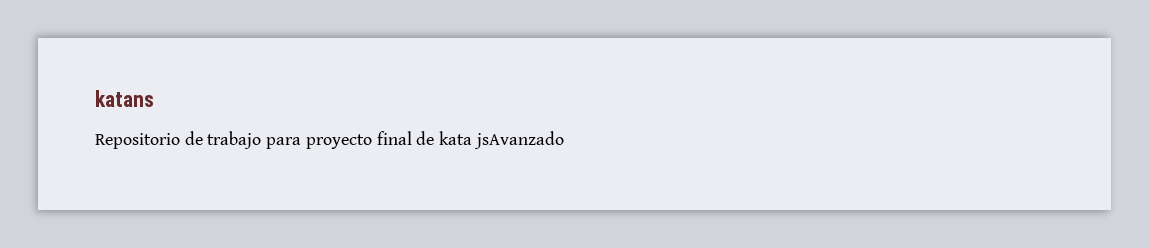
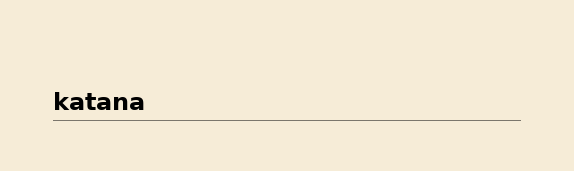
[95,90,154,107] [95,131,564,149] katans // Repositorio de trabajo para proyecto final de kata jsAvanzado -> [53,92,145,110] katana

